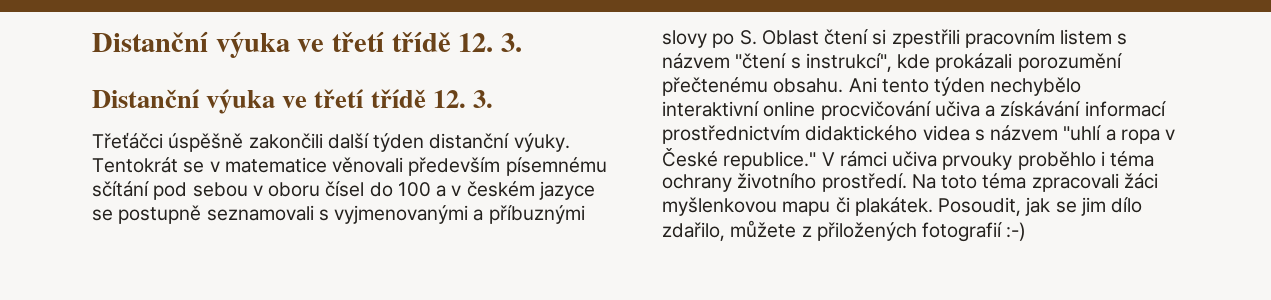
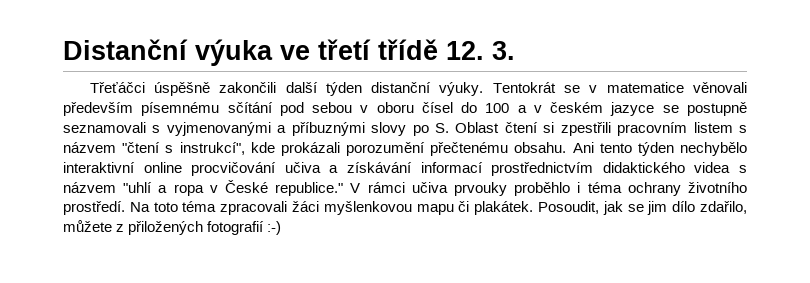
[92,31,523,58] [92,89,493,114] Distanční výuka ve třetí třídě 12. 3. // Distanční výuka ve třetí třídě 12. 3. -> [63,39,515,66] Distanční výuka ve třetí třídě 12. 3.

